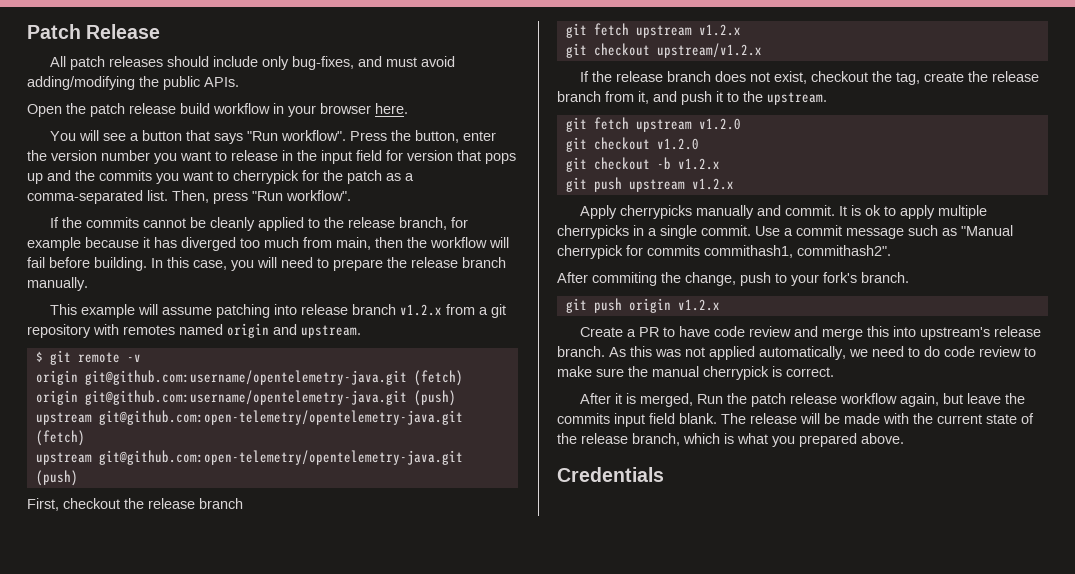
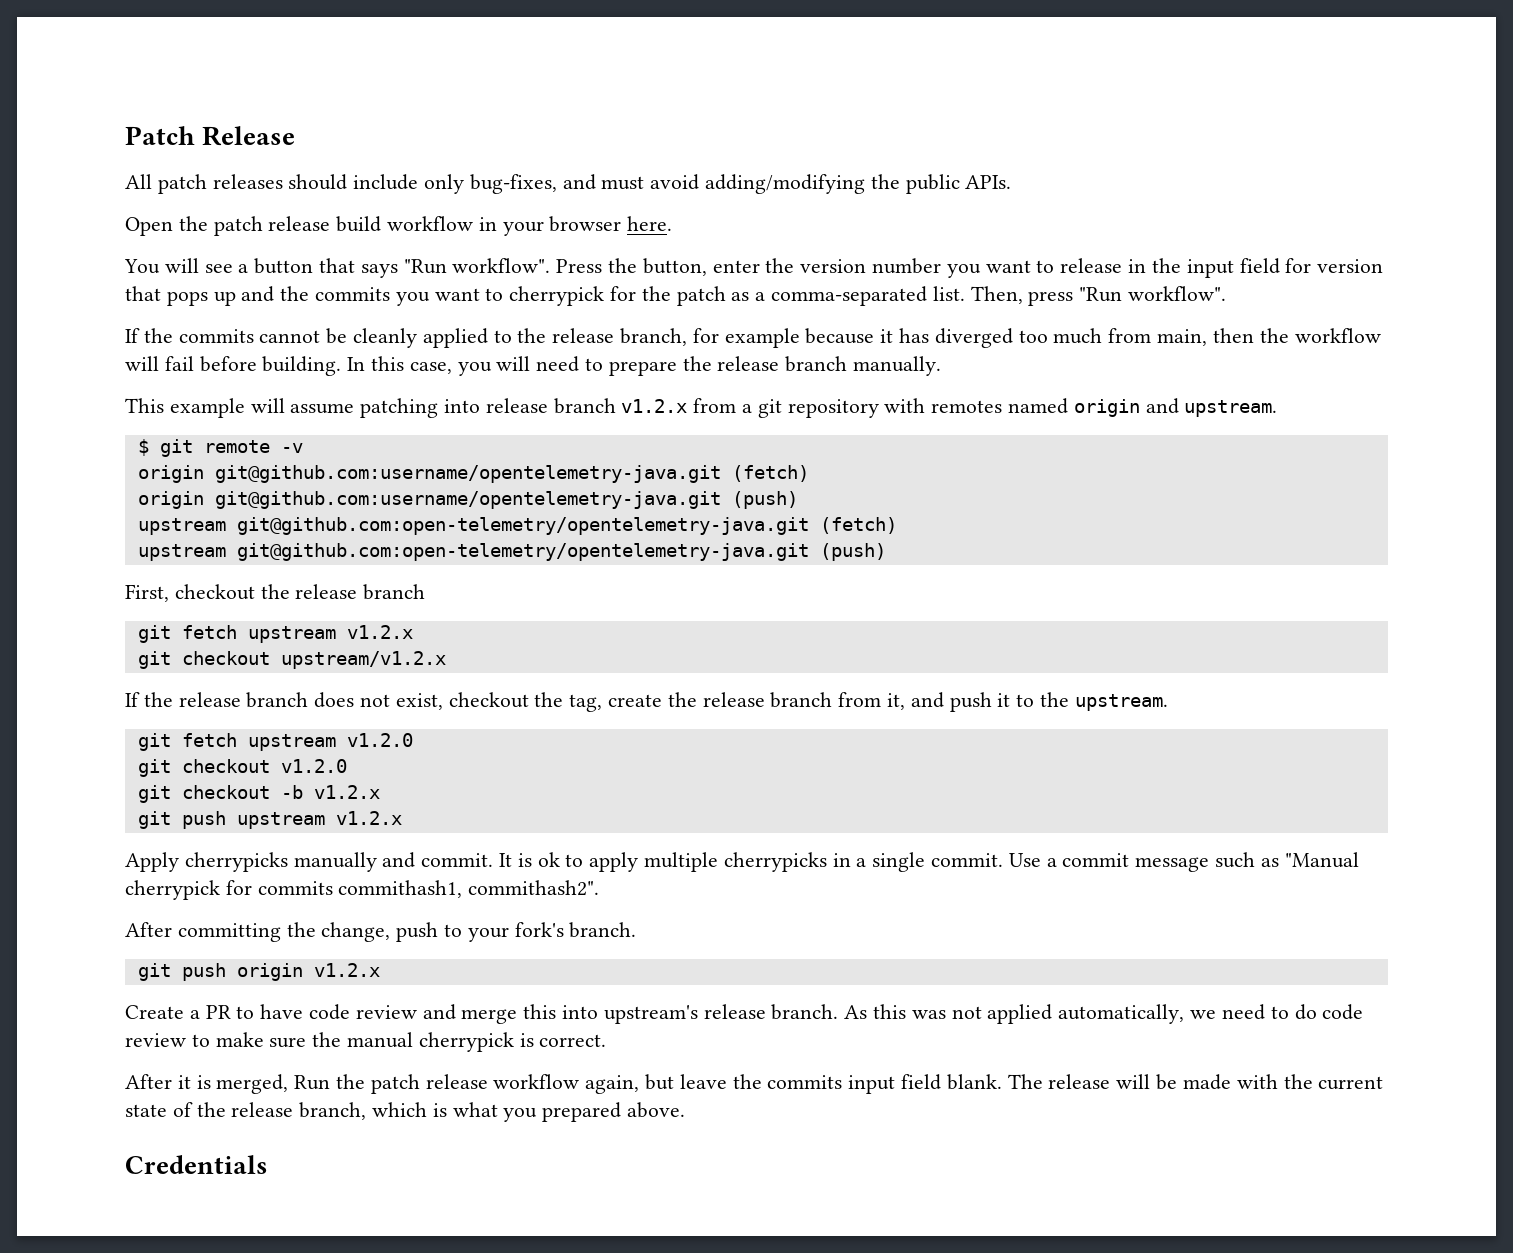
[592,272,657,286] commiting -> [177,923,281,942] committing

